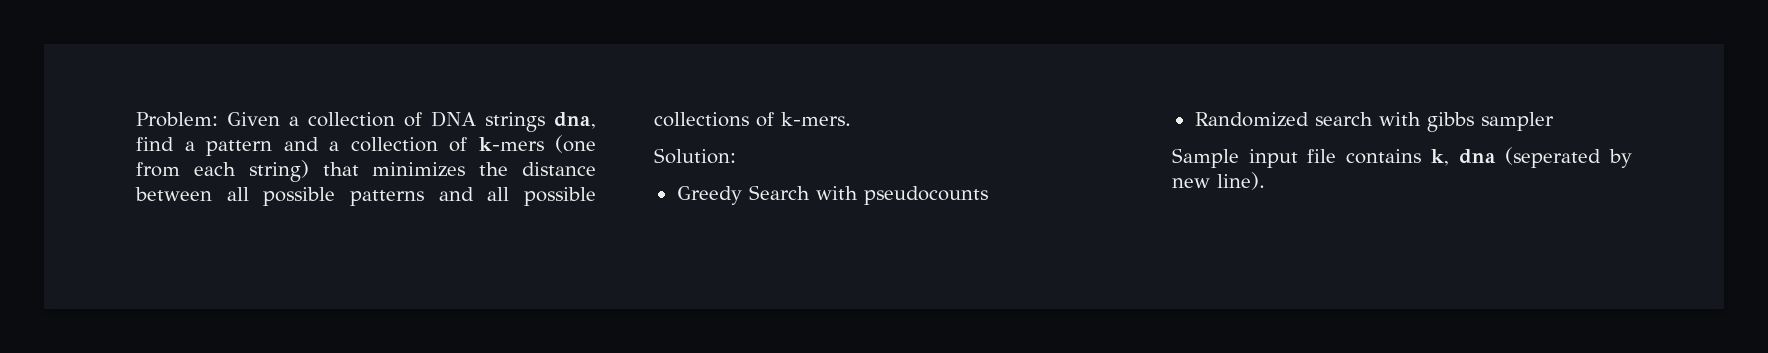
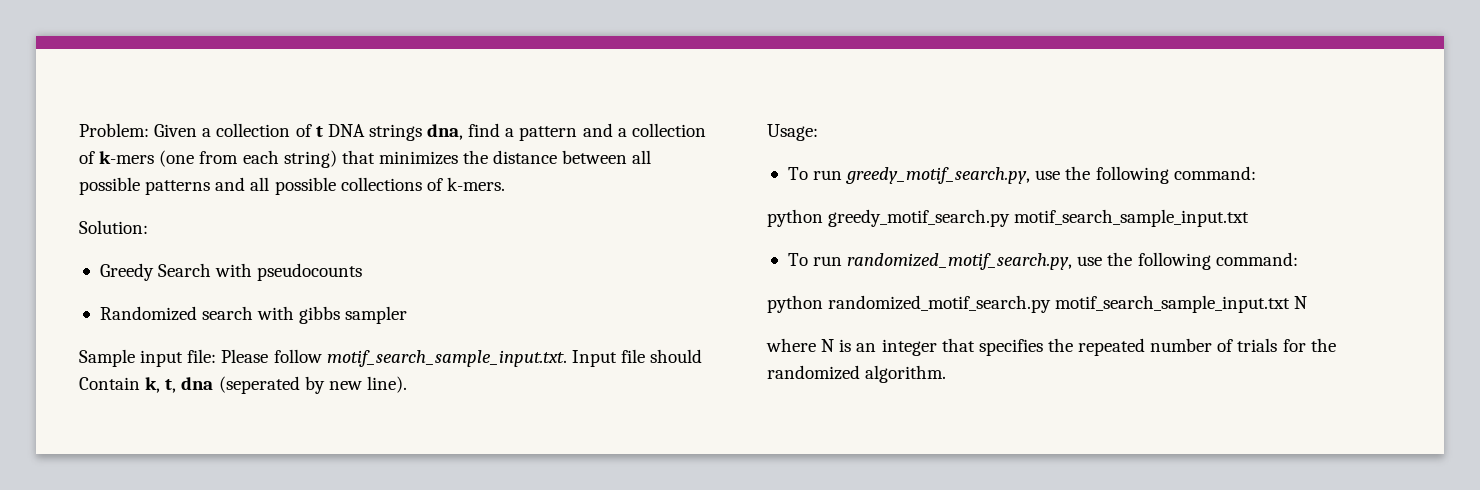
(422, 119) none -> [315,126,323,137] t
[1307,149,1449,166] file contains k, -> [187,349,703,367] [79,377,177,393] file: Please follow motif_search_sample_input.txt. Input file should Contain k, t,
(1265, 181) none -> [767,124,818,141] [787,166,1256,184] [767,209,1250,227] [787,252,1298,270] [767,295,1308,313] [766,338,1336,356] [767,365,947,383] // Usage: // To run greedy_motif_search.py, use the following command: // python greedy_motif_search.py motif_search_sample_input.txt // To run randomized_motif_search.py, use the following command: // python randomized_motif_search.py motif_search_sample_input.txt N // where N is an integer that specifies the repeated number of trials for the randomized algorithm.

